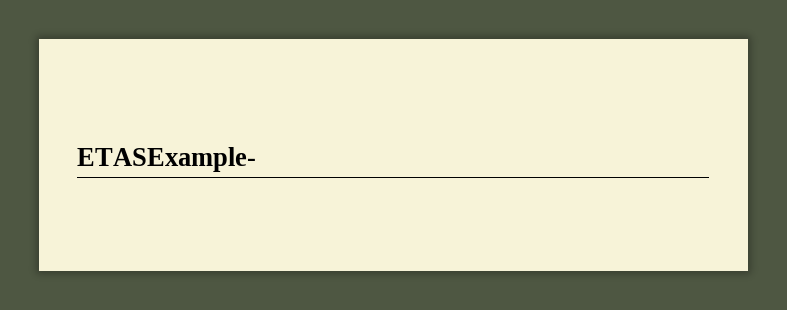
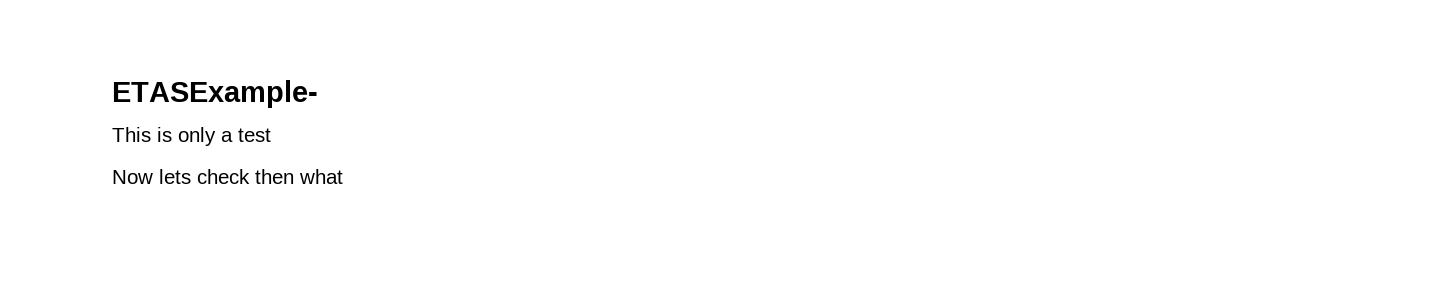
(256, 159) none -> [112,127,271,146] [112,169,343,184] // This is only a test // Now lets check then what

